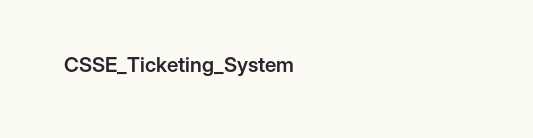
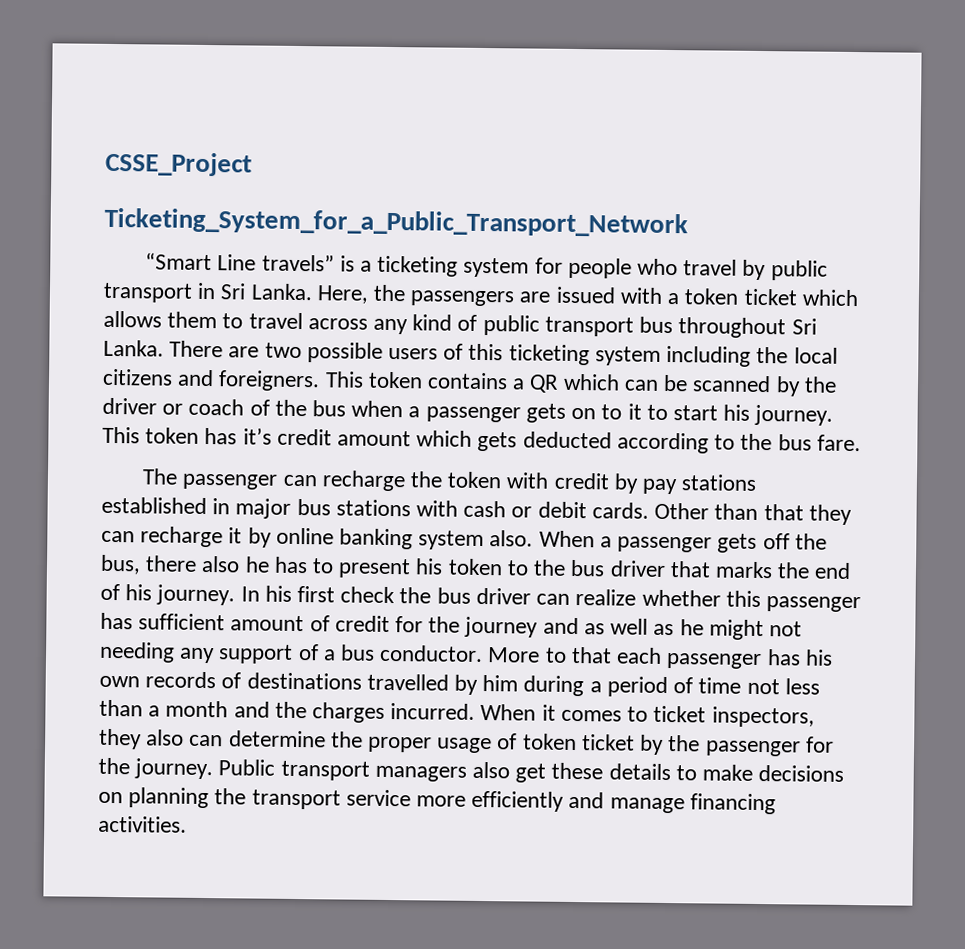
[64,57,294,77] CSSE_Ticketing_System -> [105,151,252,177] [104,207,688,238] [145,252,828,281] [103,282,859,307] [103,310,817,339] [103,339,838,367] [102,368,837,397] [102,397,834,426] [102,426,861,454] [142,468,758,495] [101,496,852,525] [101,526,827,553] [100,554,852,579] [100,583,861,613] [100,612,802,641] [99,641,833,670] [99,671,820,698] [99,699,815,728] [99,728,834,757] [98,757,845,783] [98,787,776,815] [98,815,187,833] CSSE_Project // Ticketing_System_for_a_Public_Transport_Network // “Smart Line travels” is a ticketing system for people who travel by public transport in Sri Lanka. Here, the passengers are issued with a token ticket which allows them to travel across any kind of public transport bus throughout Sri Lanka. There are two possible users of this ticketing system including the local citizens and foreigners. This token contains a QR which can be scanned by the driver or coach of the bus when a passenger gets on to it to start his journey. This token has it’s credit amount which gets deducted according to the bus fare. // The passenger can recharge the token with credit by pay stations established in major bus stations with cash or debit cards. Other than that they can recharge it by online banking system also. When a passenger gets off the bus, there also he has to present his token to the bus driver that marks the end of his journey. In his first check the bus driver can realize whether this passenger has sufficient amount of credit for the journey and as well as he might not needing any support of a bus conductor. More to that each passenger has his own records of destinations travelled by him during a period of time not less than a month and the charges incurred. When it comes to ticket inspectors, they also can determine the proper usage of token ticket by the passenger for the journey. Public transport managers also get these details to make decisions on planning the transport service more efficiently and manage financing activities.

